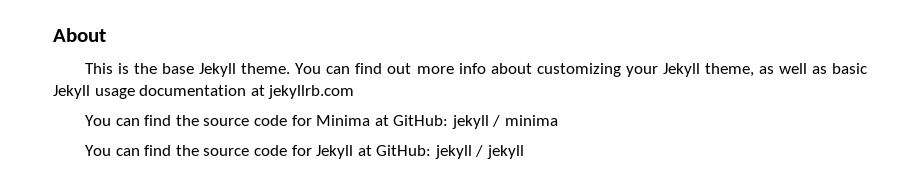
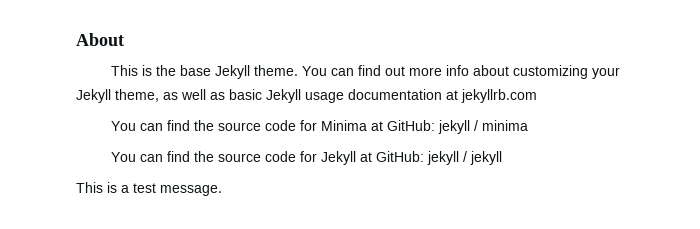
(525, 152) none -> [76,182,222,196] // This is a test message.

